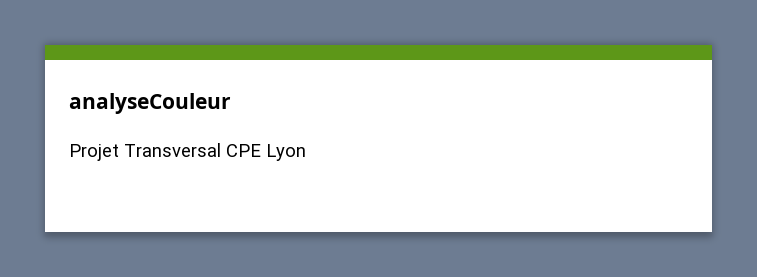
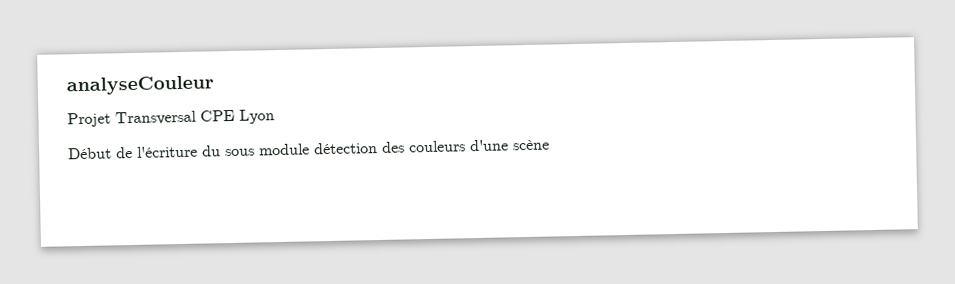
(306, 152) none -> [68,139,550,160] // Début de l'écriture du sous module détection des couleurs d'une scène

